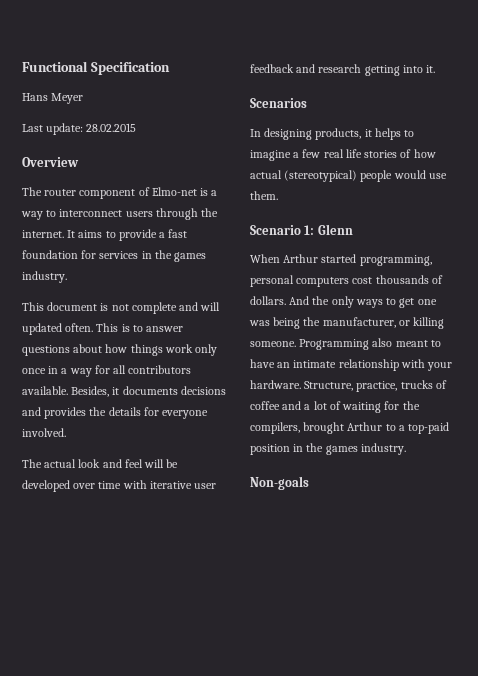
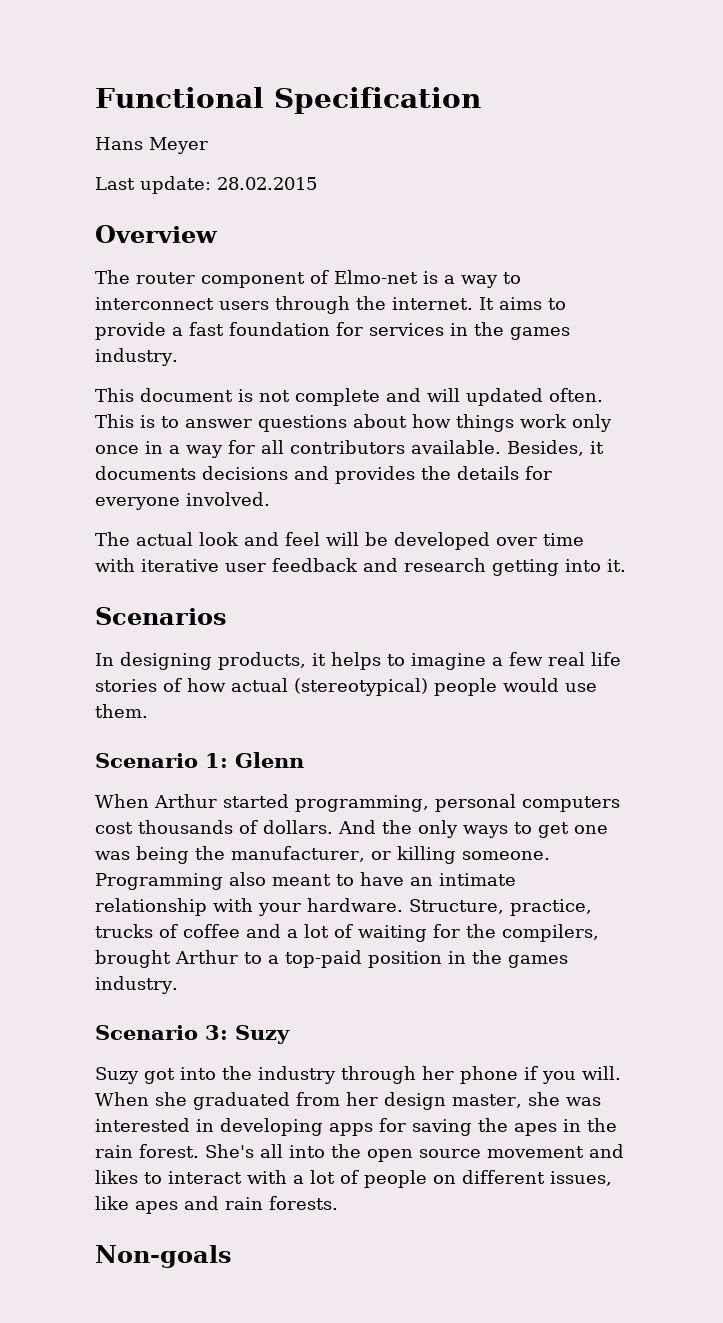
(406, 449) none -> [95,1025,290,1044] [95,1066,621,1084] [95,1092,601,1110] [95,1118,617,1136] [95,1144,624,1162] [95,1170,612,1188] [95,1196,338,1214] // Scenario 3: Suzy // Suzy got into the industry through her phone if you will. When she graduated from her design master, she was interested in developing apps for saving the apes in the rain forest. She's all into the open source movement and likes to interact with a lot of people on different issues, like apes and rain forests.

